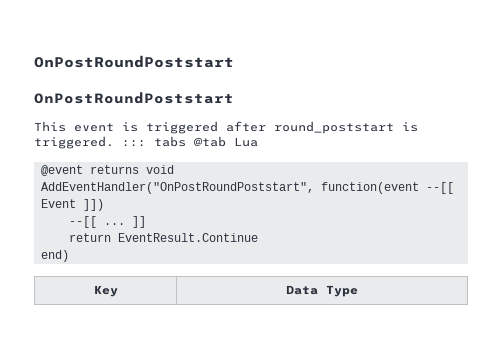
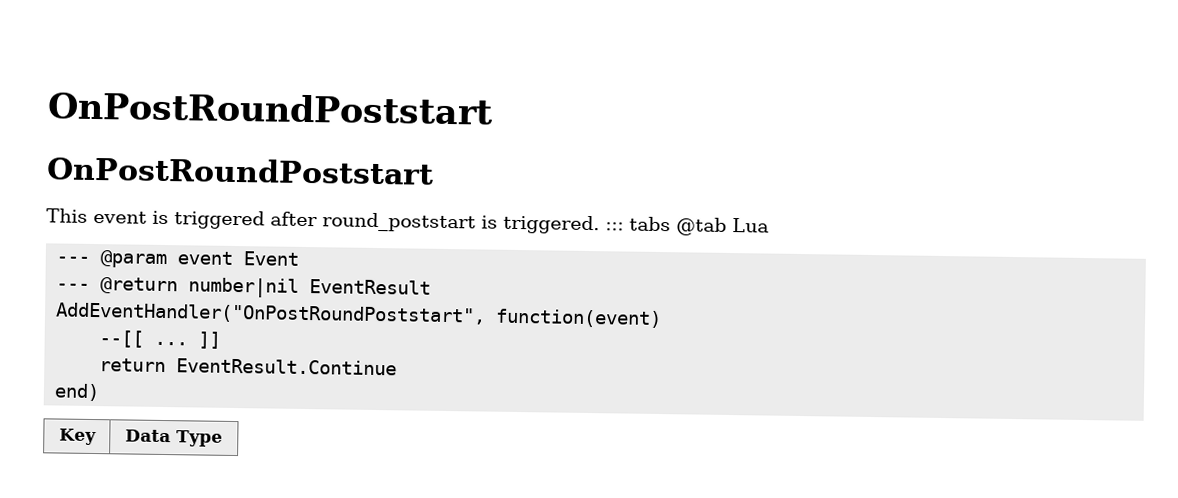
[40,165,174,176] [40,182,454,194] [40,199,104,211] @event returns void // AddEventHandler("OnPostRoundPoststart", function(event --[[ Event ]]) -> [56,250,300,269] [56,277,432,298] [55,302,663,329] --- @param event Event // --- @return number|nil EventResult // AddEventHandler("OnPostRoundPoststart", function(event)

